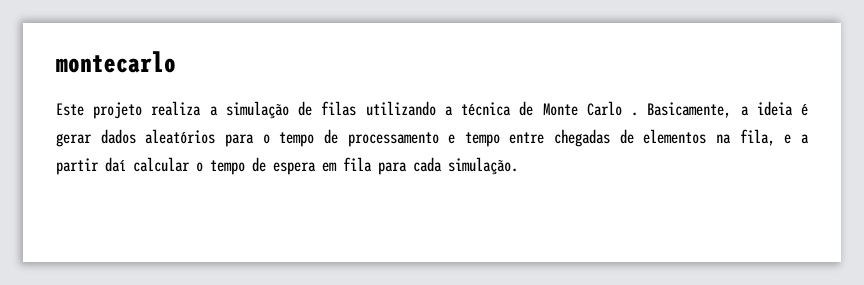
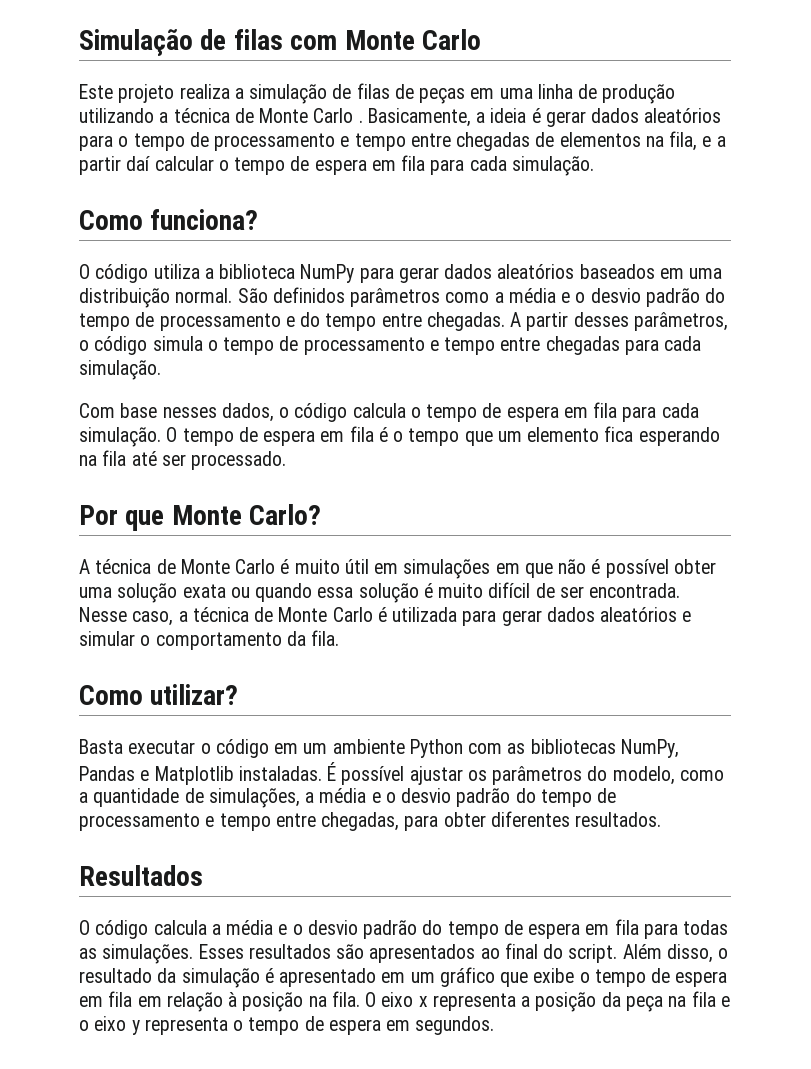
[56,51,176,73] montecarlo -> [79,29,482,56] Simulação de filas com Monte Carlo
(357, 108) none -> [394,84,676,104] de peças em uma linha de produção
(518, 166) none -> [79,209,259,230] [79,264,723,283] [79,287,726,308] [79,312,728,331] [79,336,702,355] [79,360,161,380] [79,402,699,422] [79,426,720,447] [79,450,287,470] [79,504,322,531] [79,559,716,579] [79,582,681,603] [79,607,692,626] [79,630,340,650] [79,684,239,705] [79,739,679,758] [79,762,724,785] [79,788,617,808] [79,811,662,831] [79,865,203,886] [79,919,729,939] [79,943,729,964] [79,967,728,988] [79,991,730,1012] [79,1016,495,1035] // Como funciona? // O código utiliza a biblioteca NumPy para gerar dados aleatórios baseados em uma distribuição normal. São definidos parâmetros como a média e o desvio padrão do tempo de processamento e do tempo entre chegadas. A partir desses parâmetros, o código simula o tempo de processamento e tempo entre chegadas para cada simulação. // Com base nesses dados, o código calcula o tempo de espera em fila para cada simulação. O tempo de espera em fila é o tempo que um elemento fica esperando na fila até ser processado. // Por que Monte Carlo? // A técnica de Monte Carlo é muito útil em simulações em que não é possível obter uma solução exata ou quando essa solução é muito difícil de ser encontrada. Nesse caso, a técnica de Monte Carlo é utilizada para gerar dados aleatórios e simular o comportamento da fila. // Como utilizar? // Basta executar o código em um ambiente Python com as bibliotecas NumPy, Pandas e Matplotlib instaladas. É possível ajustar os parâmetros do modelo, como a quantidade de simulações, a média e o desvio padrão do tempo de processamento e tempo entre chegadas, para obter diferentes resultados. // Resultados // O código calcula a média e o desvio padrão do tempo de espera em fila para todas as simulações. Esses resultados são apresentados ao final do script. Além disso, o resultado da simulação é apresentado em um gráfico que exibe o tempo de espera em fila em relação à posição na fila. O eixo x representa a posição da peça na fila e o eixo y representa o tempo de espera em segundos.

